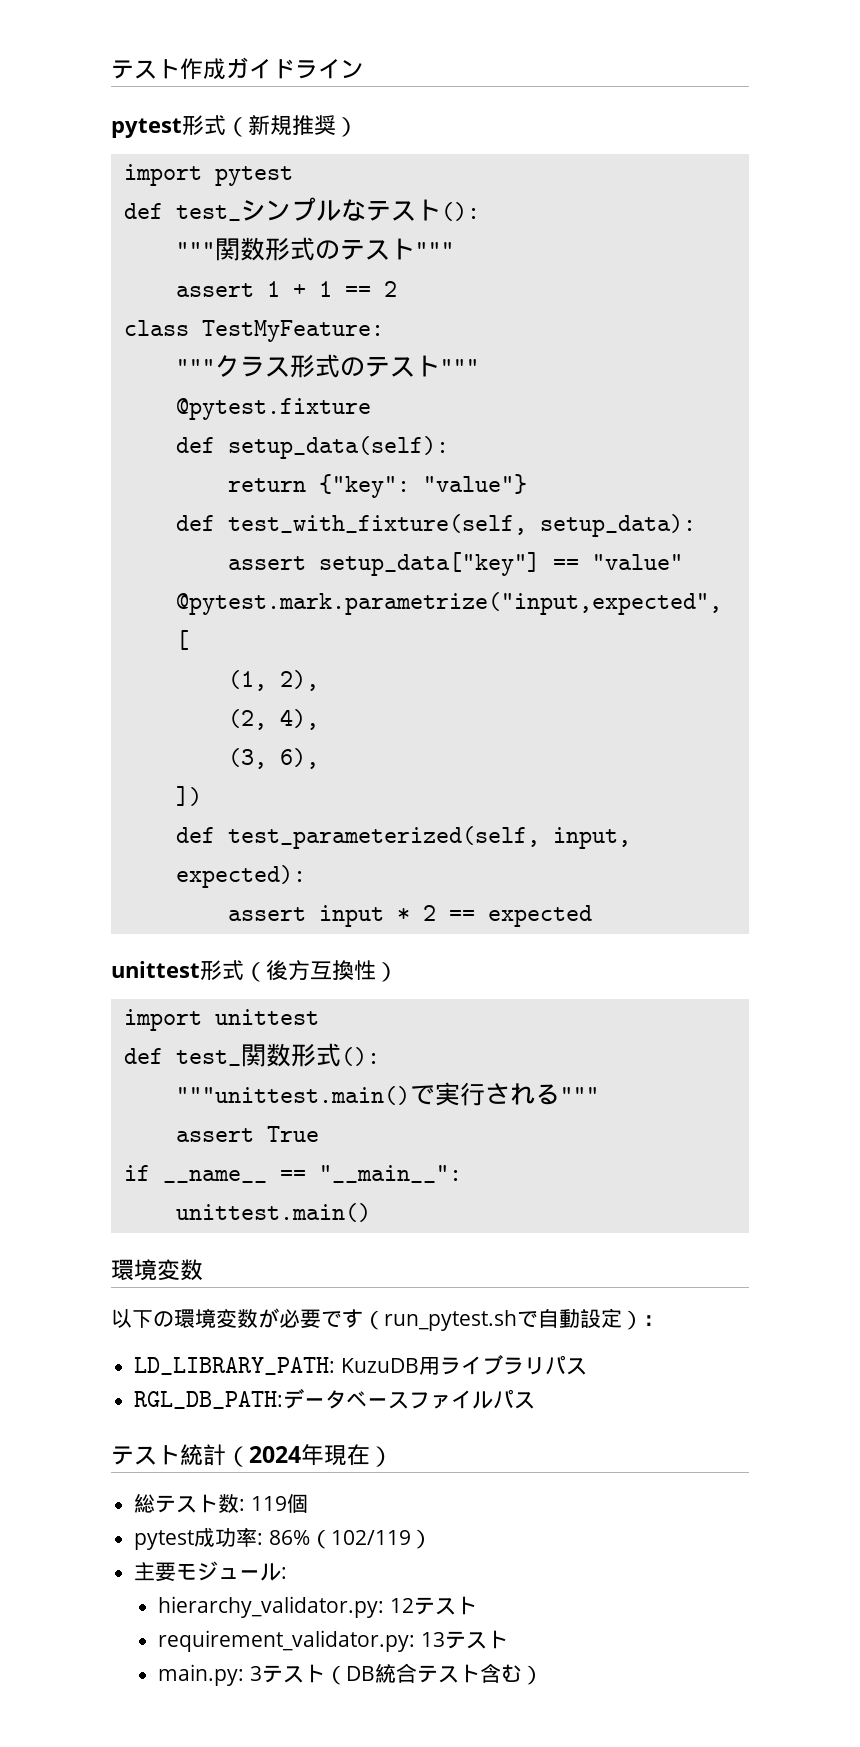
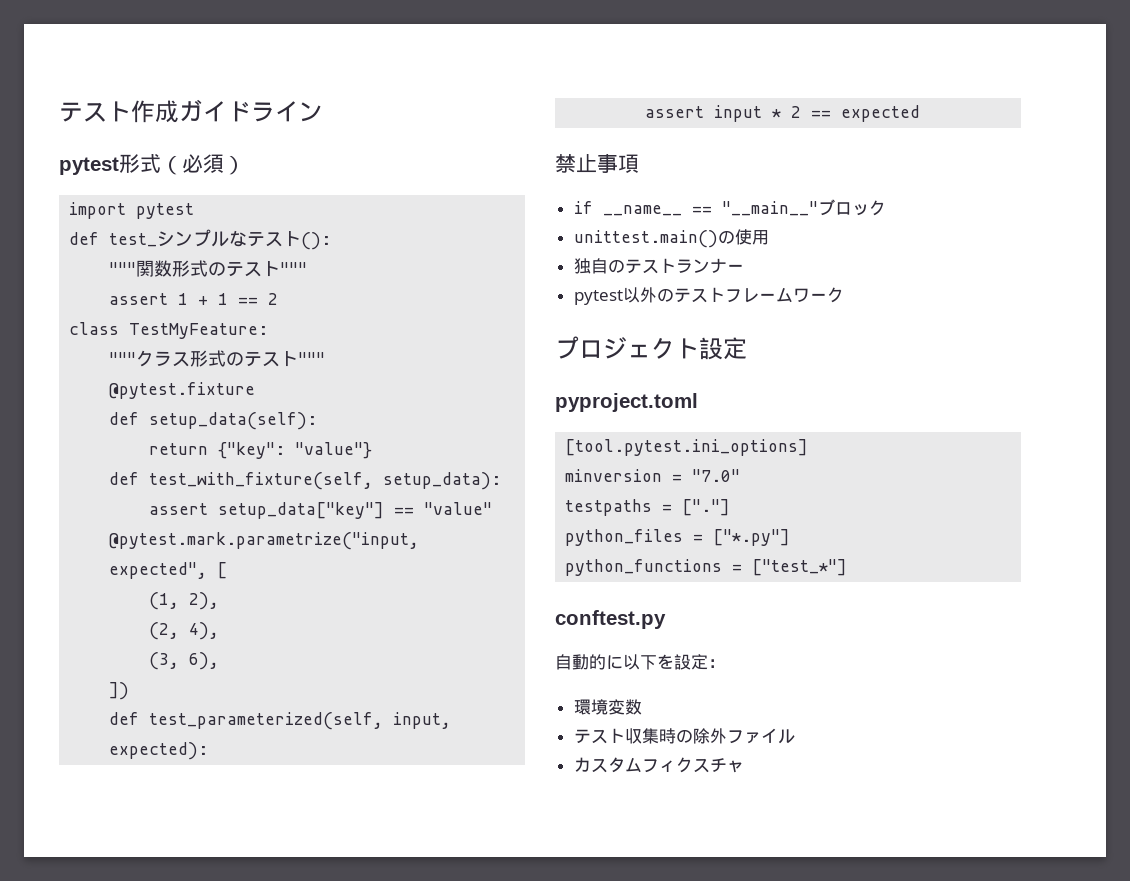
[248,115,336,136] 新規推奨 -> [182,154,224,173] 必須
[111,960,398,982] [123,1009,319,1031] [123,1043,380,1067] [175,1082,599,1106] [175,1126,319,1142] [123,1165,462,1183] [175,1203,371,1222] [111,1259,203,1281] [111,1308,664,1331] [134,1355,587,1375] [134,1388,410,1409] unittest形式（後方互換性） // import unittest // def test_関数形式(): // """unittest.main()で実行される""" // assert True // if __name__ == "__main__": // unittest.main() // 環境変数 // 以下の環境変数が必要です（run_pytest.shで自動設定）： // LD_LIBRARY_PATH: KuzuDB用ライブラリパス // RGL_DB_PATH:データベース -> [555,154,639,173] [573,199,886,216] [573,229,769,248] [573,258,744,274] [573,287,844,305] [555,336,747,360] [555,393,698,412] [565,439,809,456] [565,469,741,482] [565,499,731,516] [565,529,791,546] [565,559,848,576] [555,610,666,629] [555,654,725,670] [573,699,642,715] [573,728,727,744] 禁止事項 // if __name__ == "__main__"ブロック // unittest.main()の使用 // 独自のテストランナー // pytest以外のテストフレームワーク // プロジェクト設定 // pyproject.toml // [tool.pytest.ini_options] // minversion = "7.0" // testpaths = ["."] // python_files = ["*.py"] // python_functions = ["test_*"] // conftest.py // 自動的に以下を設定： // 環境変数 // テスト収集時の除外
[493,1389,536,1409] [111,1444,393,1467] [134,1494,308,1513] [134,1527,432,1550] [134,1561,288,1581] [157,1596,477,1618] [157,1630,508,1652] [157,1663,543,1686] パス // テスト統計（2024年現在） // 総テスト数: 119個 // pytest成功率: 86%（102/119） // 主要モジュール: // hierarchy_validator.py: 12テスト // requirement_validator.py: 13テスト // main.py: 3テスト（DB統合テスト含む） -> [573,757,744,773] // カスタムフィクスチャ

